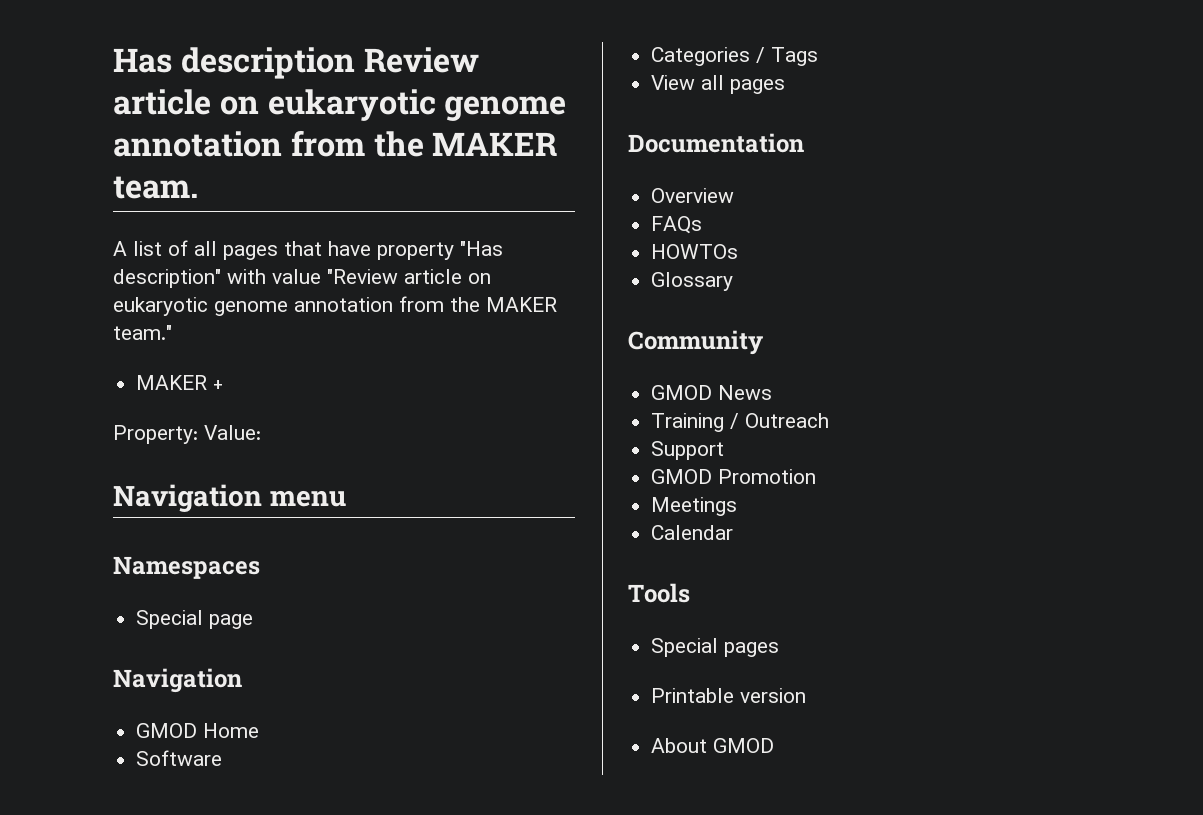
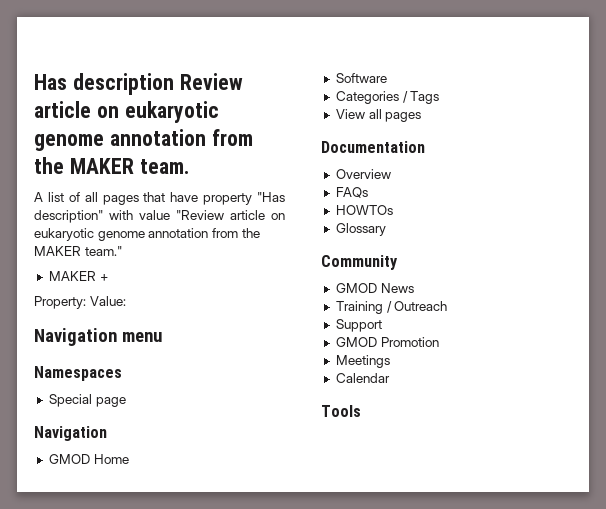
[651,638,780,657] [651,688,807,703] [651,738,775,753] // Special pages // Printable version // About GMOD -> (361, 411) none

